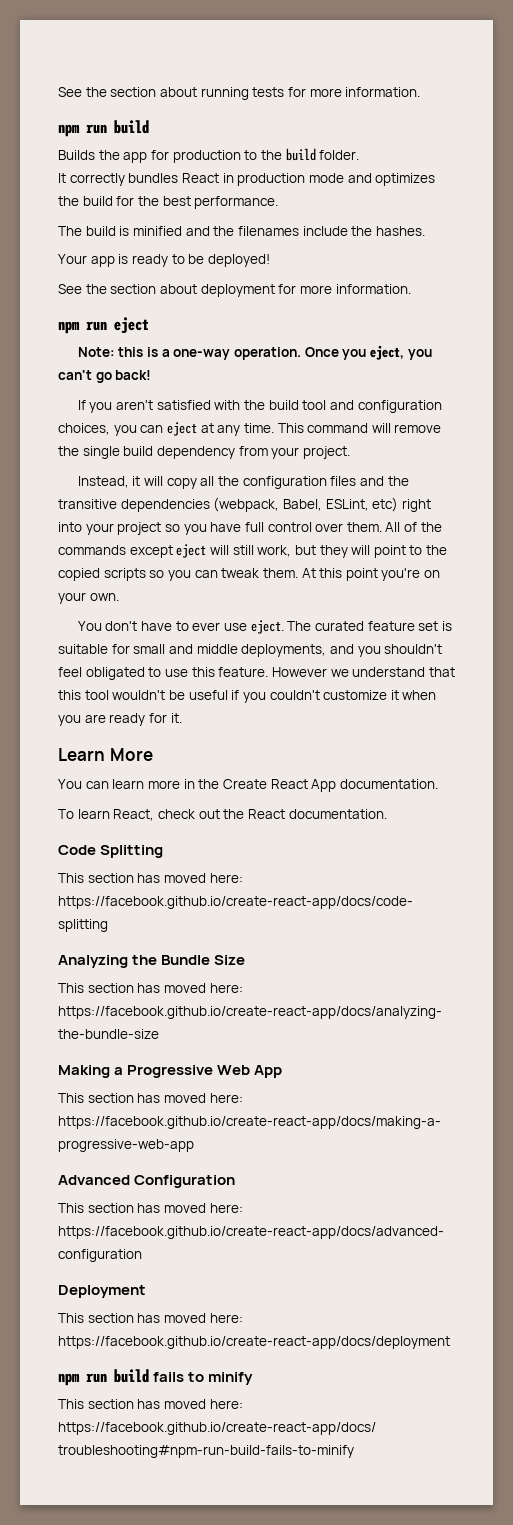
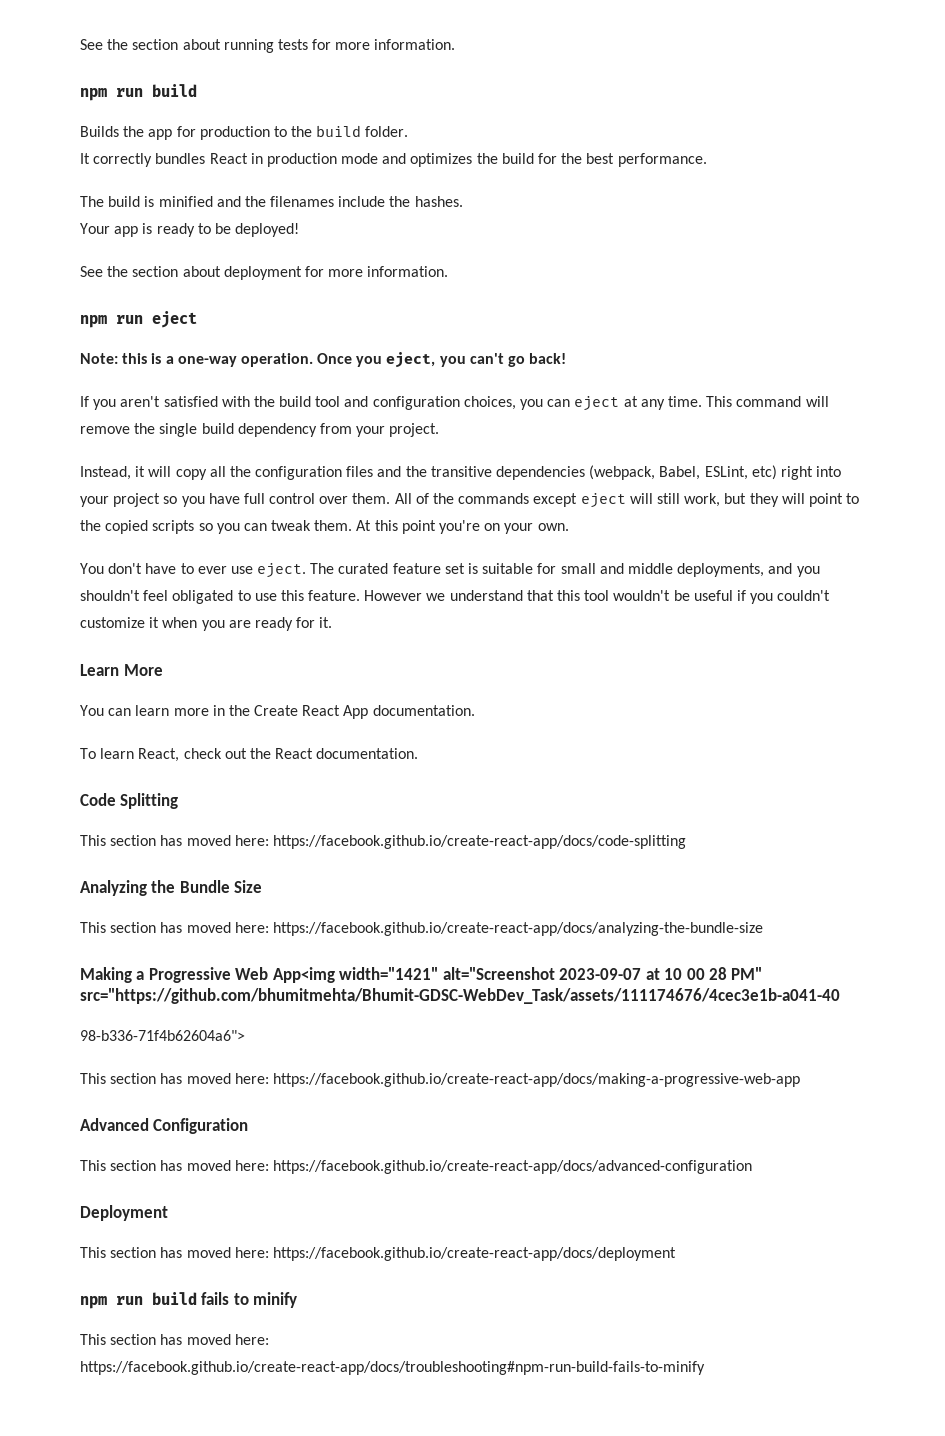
[254,1065,283,1078] App -> [272,967,763,983] [80,988,840,1004] [80,1030,245,1041] App<img width="1421" alt="Screenshot 2023-09-07 at 10 00 28 PM" src="https://github.com/bhumitmehta/Bhumit-GDSC-WebDev_Task/assets/111174676/4cec3e1b-a041-40 // 98-b336-71f4b62604a6">

